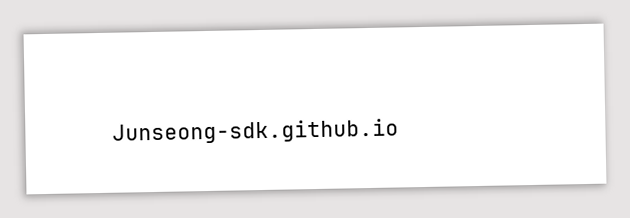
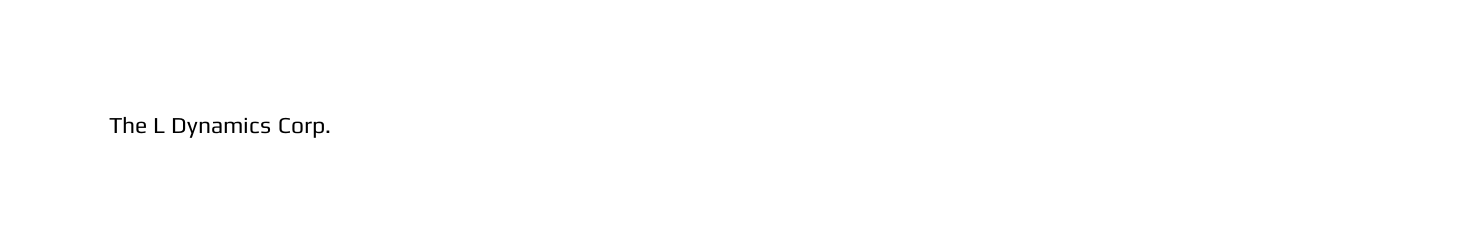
[112,118,399,145] Junseong-sdk.github.io -> [109,116,331,138] The L Dynamics Corp.

